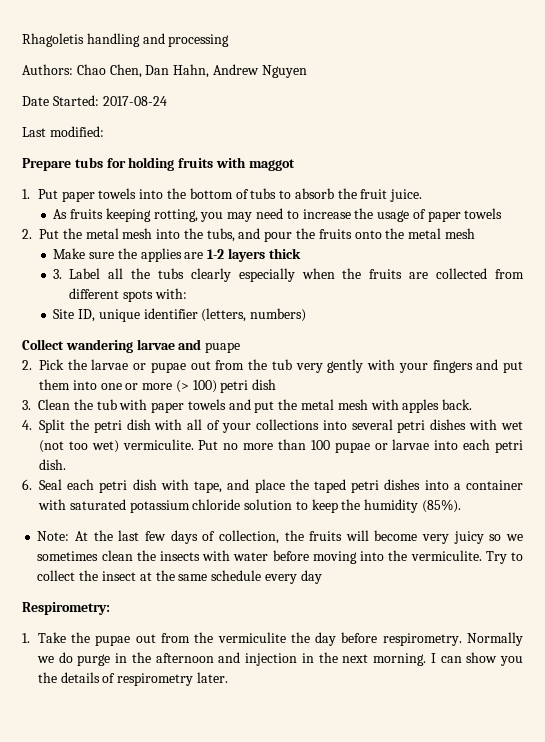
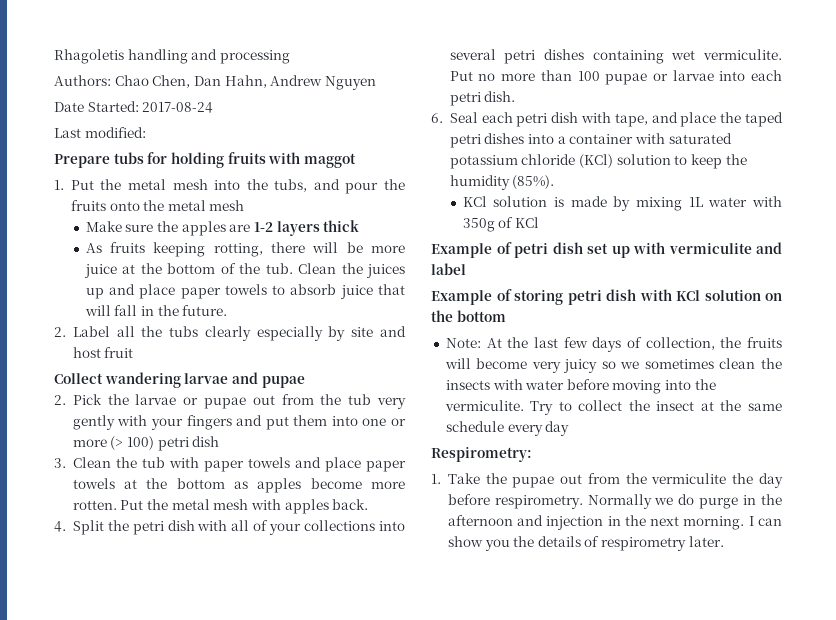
[61,188,423,202] [53,208,503,222] [22,229,59,239] paper towels into the bottom of tubs to absorb the fruit juice. // As fruits keeping rotting, you may need to increase the usage of paper towels // 2. Put -> (94, 185) none
[140,248,182,262] applies -> [181,221,226,236] apples
[53,269,63,279] 3. -> [85,242,405,257] [83,263,405,278] [85,284,405,299] [84,305,228,316] [54,327,66,337] As fruits keeping rotting, there will be more juice at the bottom of the tub. Clean the juices up and place paper towels to absorb juice that will fall in the future. // 2.
[301,268,525,279] [69,288,187,302] [53,308,307,322] when the fruits are collected from different spots with: // Site ID, unique identifier (letters, numbers) -> [328,326,406,341] [72,347,134,358] by site and host fruit
[205,342,241,353] puape -> [261,375,305,388] pupae
[254,401,275,413] put -> [324,457,406,472] [72,478,405,493] [72,500,144,510] place paper towels at the bottom as apples become more rotten. Put
[469,419,523,430] [39,440,119,453] with wet (not too wet) -> [592,50,696,64] containing wet
(241, 504) none -> [579,154,614,168] (KCl)
(462, 506) none -> [462,196,782,211] [462,217,539,232] [431,242,782,258] [431,263,466,275] [431,289,782,305] [431,310,506,322] // KCl solution is made by mixing 1L water with 350g of KCl // Example of petri dish set up with vermiculite and label // Example of storing petri dish with KCl solution on the bottom

